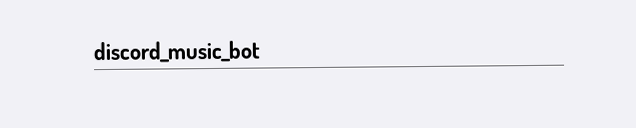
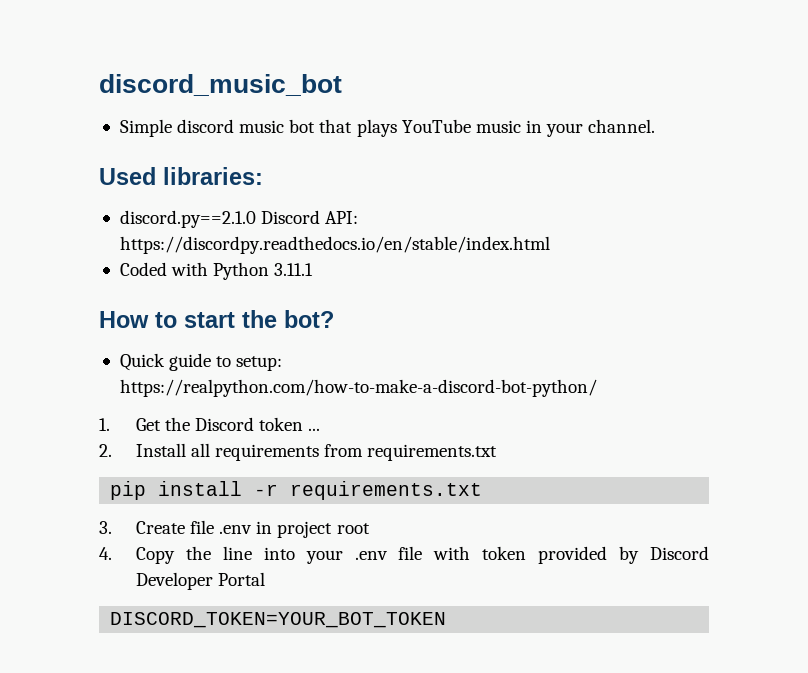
(260, 52) none -> [119,119,656,137] [99,167,263,185] [119,210,359,228] [119,236,550,254] [119,262,314,280] [99,310,334,328] [119,353,283,371] [119,379,597,397] [99,417,321,431] [99,443,498,461] [110,481,483,500] [99,520,370,538] [99,546,710,564] [135,572,266,590] [110,612,447,628] // Simple discord music bot that plays YouTube music in your channel. // Used libraries: // discord.py==2.1.0 Discord API: https://discordpy.readthedocs.io/en/stable/index.html // Coded with Python 3.11.1 // How to start the bot? // Quick guide to setup: https://realpython.com/how-to-make-a-discord-bot-python/ // 1. Get the Discord token ... // 2. Install all requirements from requirements.txt // pip install -r requirements.txt // 3. Create file .env in project root // 4. Copy the line into your .env file with token provided by Discord Developer Portal // DISCORD_TOKEN=YOUR_BOT_TOKEN

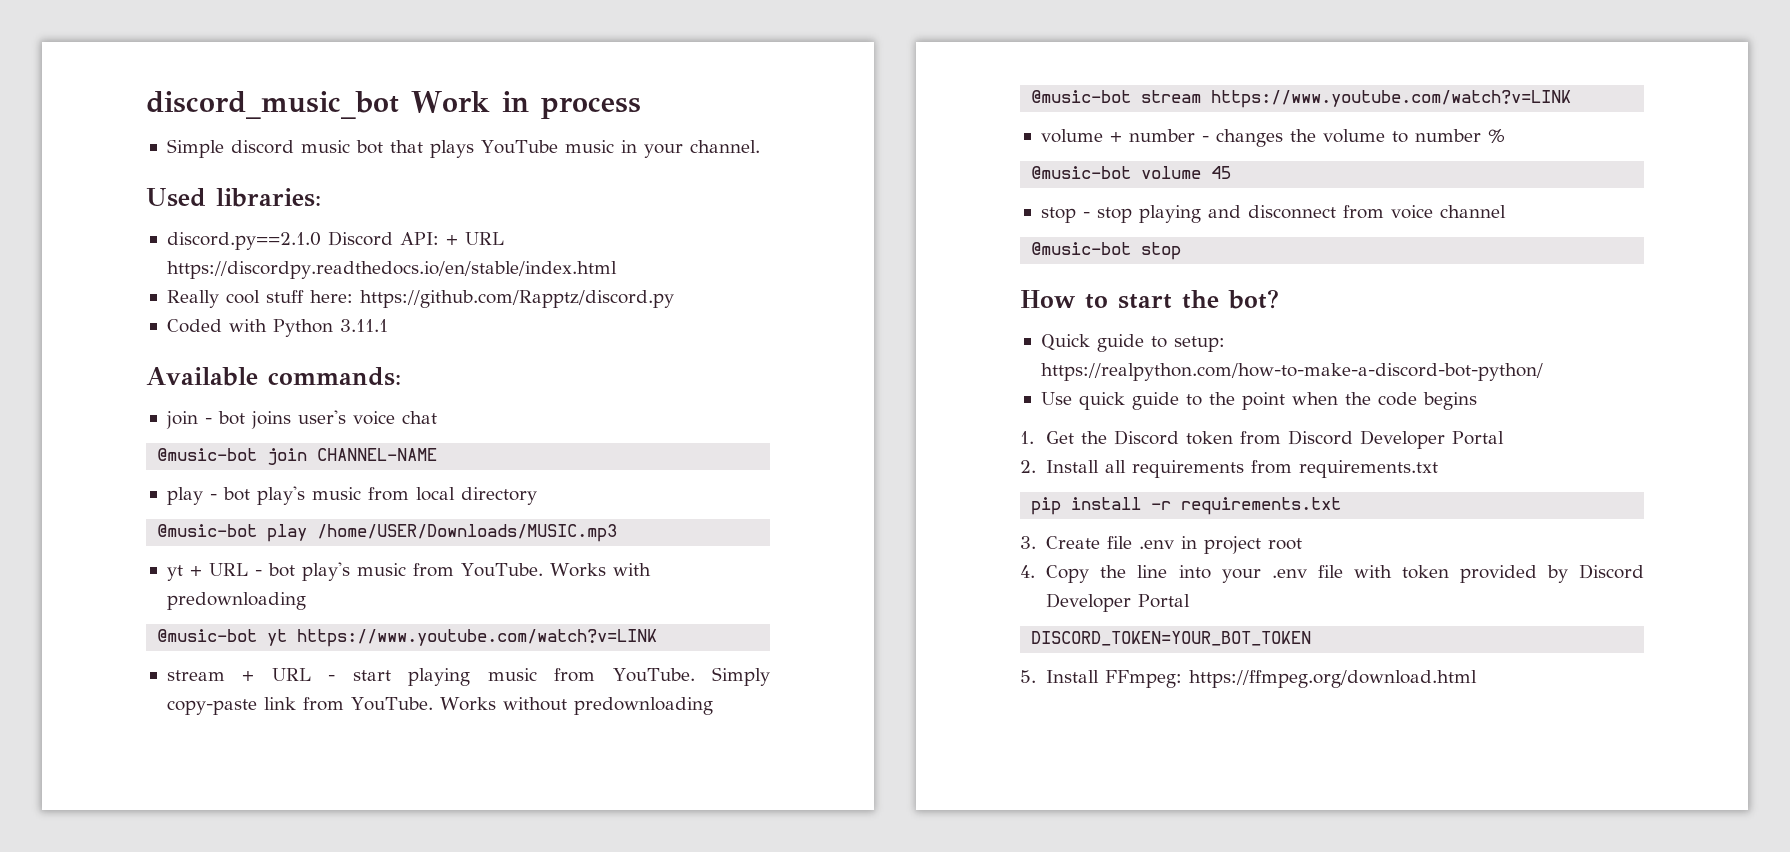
(342, 85) none -> [411,91,641,119] Work in process
(359, 217) none -> [445,232,504,245] + URL
(550, 245) none -> [166,290,674,308] // Really cool stuff here: https://github.com/Rapptz/discord.py
(314, 269) none -> [146,367,401,386] [165,410,437,429] [157,448,438,465] [166,486,537,505] [157,524,618,542] [166,562,651,581] [166,592,306,610] [157,629,658,647] [166,667,771,686] [166,697,713,715] [1031,90,1572,108] [1040,129,1505,147] [1031,166,1232,179] [1040,205,1506,223] [1031,242,1182,260] // Available commands: // join - bot joins user's voice chat // @music-bot join CHANNEL-NAME // play - bot play's music from local directory // @music-bot play /home/USER/Downloads/MUSIC.mp3 // yt + URL - bot play's music from YouTube. Works with predownloading // @music-bot yt https://www.youtube.com/watch?v=LINK // stream + URL - start playing music from YouTube. Simply copy-paste link from YouTube. Works without predownloading // @music-bot stream https://www.youtube.com/watch?v=LINK // volume + number - changes the volume to number % // @music-bot volume 45 // stop - stop playing and disconnect from voice channel // @music-bot stop
(597, 388) none -> [1040,392,1477,410] // Use quick guide to the point when the code begins
[308,428,321,431] ... -> [1240,430,1505,449] from Discord Developer Portal
(447, 620) none -> [1020,670,1478,688] // 5. Install FFmpeg: https://ffmpeg.org/download.html

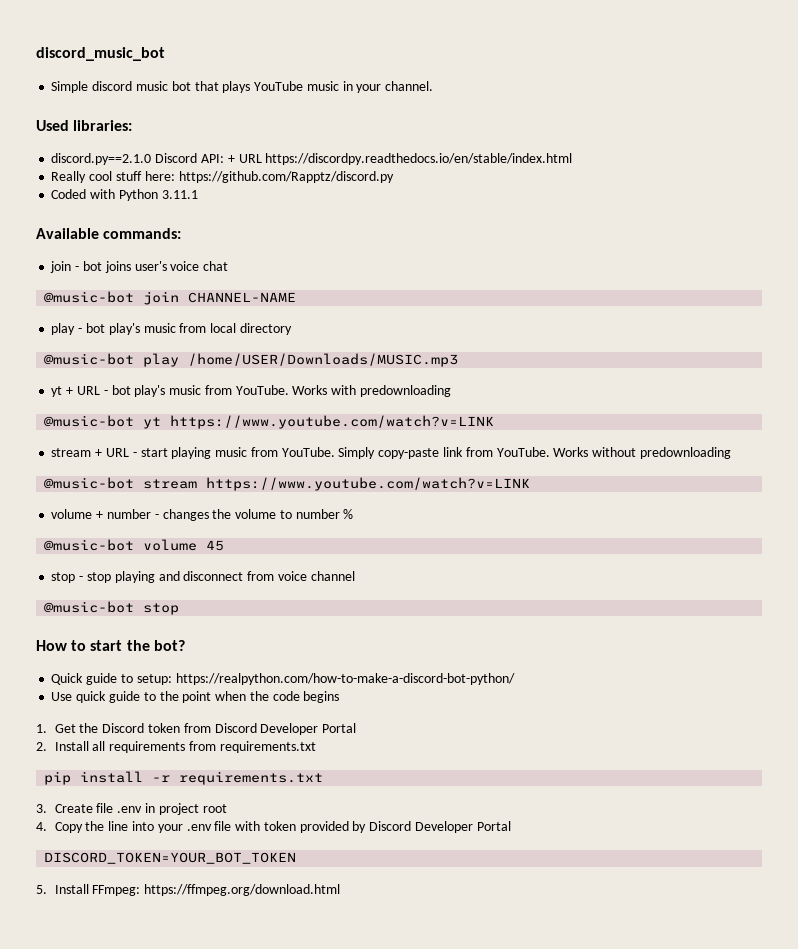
[411,91,641,119] Work in process -> (165, 54) none

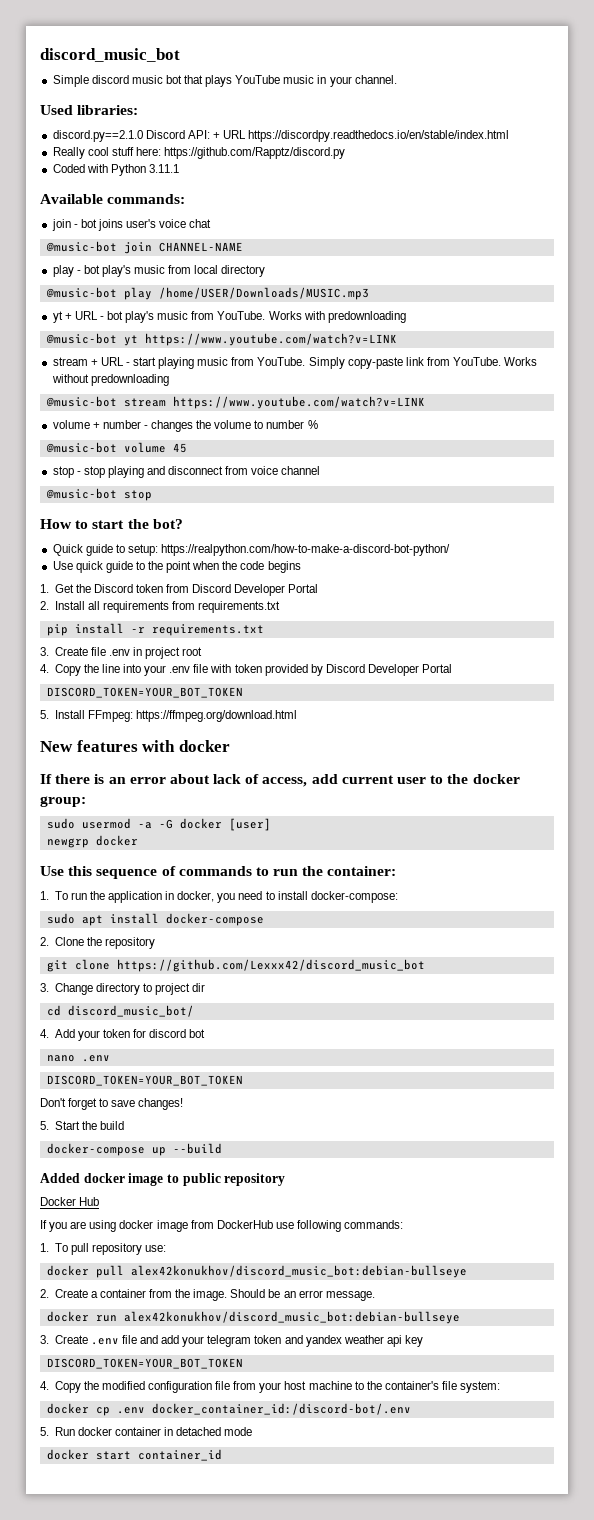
(341, 890) none -> [40,740,230,752] [40,774,520,787] [40,796,86,807] [46,818,271,831] [46,835,138,848] [40,866,397,879] [40,891,398,903] [46,913,264,926] [40,937,155,949] [46,959,425,972] [40,983,206,995] [46,1005,194,1017] [40,1029,206,1041] [46,1055,110,1062] [46,1075,243,1086] [40,1098,184,1110] [40,1121,124,1130] [46,1143,222,1156] [40,1173,286,1186] [40,1197,100,1206] [40,1220,404,1232] [40,1243,167,1255] [46,1265,467,1278] [40,1289,375,1301] [46,1311,460,1324] [40,1335,424,1347] [46,1358,243,1369] [40,1381,501,1393] [46,1403,411,1416] [40,1427,253,1436] [46,1449,222,1461] // New features with docker // If there is an error about lack of access, add current user to the docker group: // sudo usermod -a -G docker [user] // newgrp docker // Use this sequence of commands to run the container: // 1. To run the application in docker, you need to install docker-compose: // sudo apt install docker-compose // 2. Clone the repository // git clone https://github.com/Lexxx42/discord_music_bot // 3. Change directory to project dir // cd discord_music_bot/ // 4. Add your token for discord bot // nano .env // DISCORD_TOKEN=YOUR_BOT_TOKEN // Don't forget to save changes! // 5. Start the build // docker-compose up --build // Added docker image to public repository // Docker Hub // If you are using docker image from DockerHub use following commands: // 1. To pull repository use: // docker pull alex42konukhov/discord_music_bot:debian-bullseye // 2. Create a container from the image. Should be an error message. // docker run alex42konukhov/discord_music_bot:debian-bullseye // 3. Create .env file and add your telegram token and yandex weather api key // DISCORD_TOKEN=YOUR_BOT_TOKEN // 4. Copy the modified configuration file from your host machine to the container's file system: // docker cp .env docker_container_id:/discord-bot/.env // 5. Run docker container in detached mode // docker start container_id

